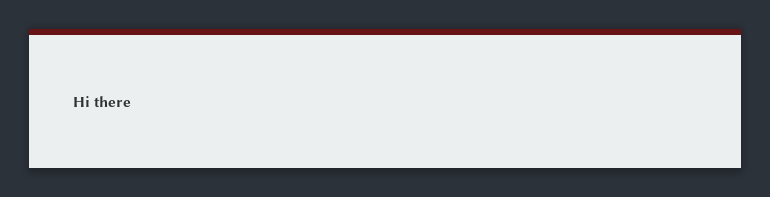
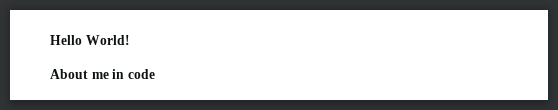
[73,96,132,107] Hi there -> [50,35,130,45] [50,69,155,79] Hello World! // About me in code

